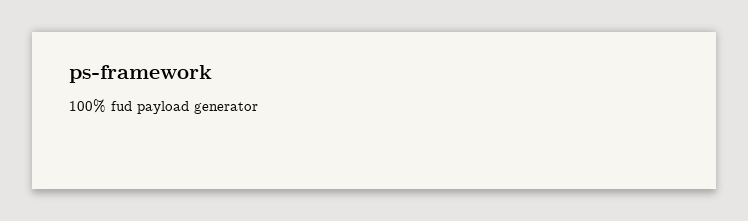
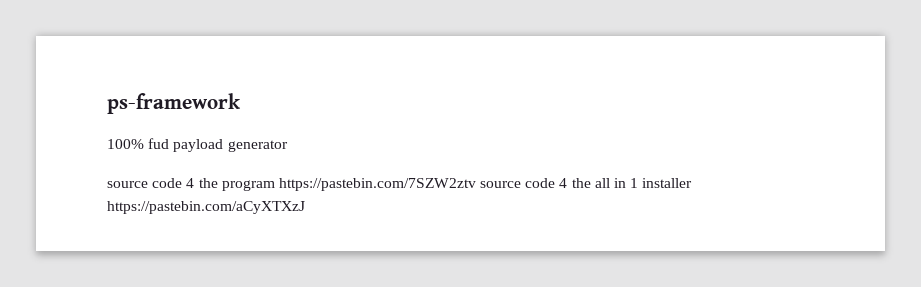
(258, 108) none -> [107,178,693,191] [107,201,305,214] // source code 4 the program https://pastebin.com/7SZW2ztv source code 4 the all in 1 installer https://pastebin.com/aCyXTXzJ

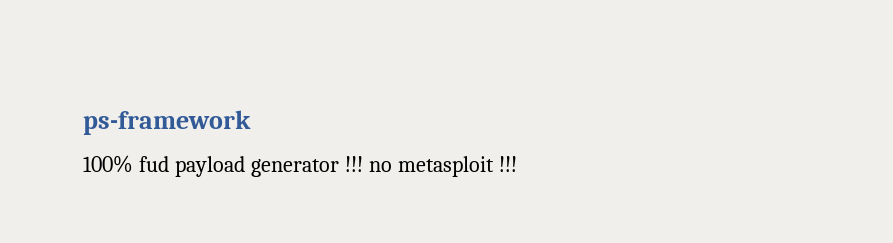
[107,178,693,191] [107,201,305,214] // source code 4 the program https://pastebin.com/7SZW2ztv source code 4 the all in 1 installer https://pastebin.com/aCyXTXzJ -> [344,156,517,177] !!! no metasploit !!!

